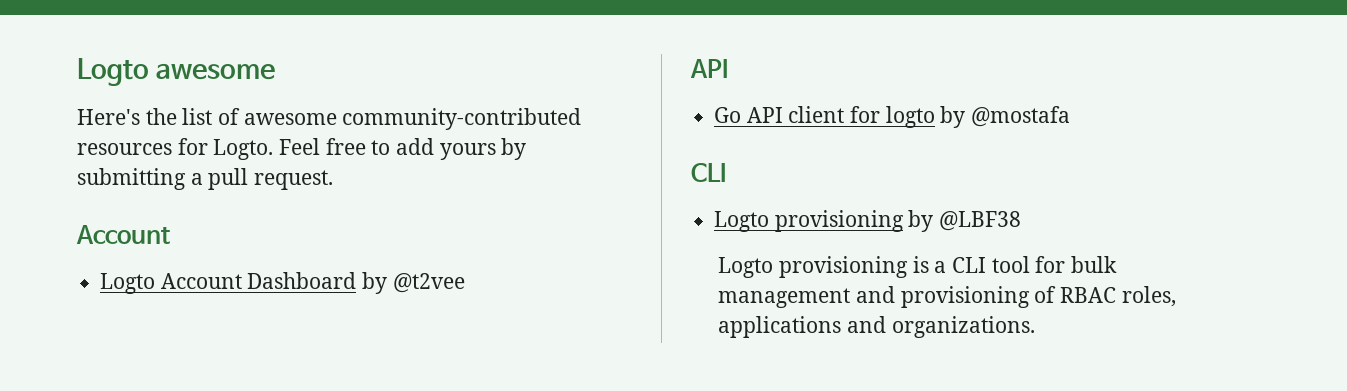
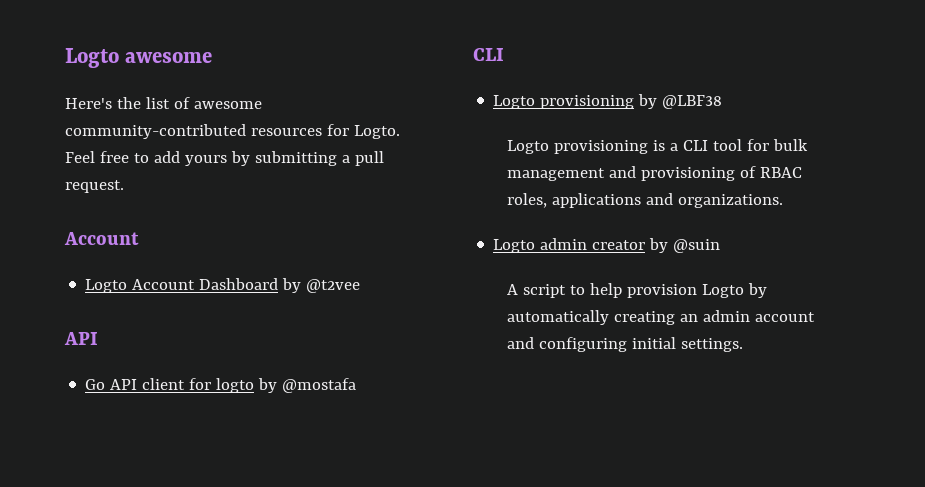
(1035, 327) none -> [493,238,721,253] [507,283,768,298] [507,310,816,325] [507,337,744,352] // Logto admin creator by @suin // A script to help provision Logto by automatically creating an admin account and configuring initial settings.

